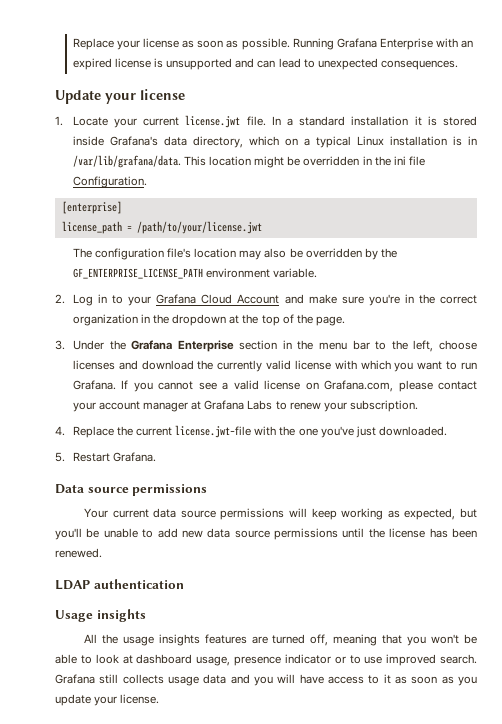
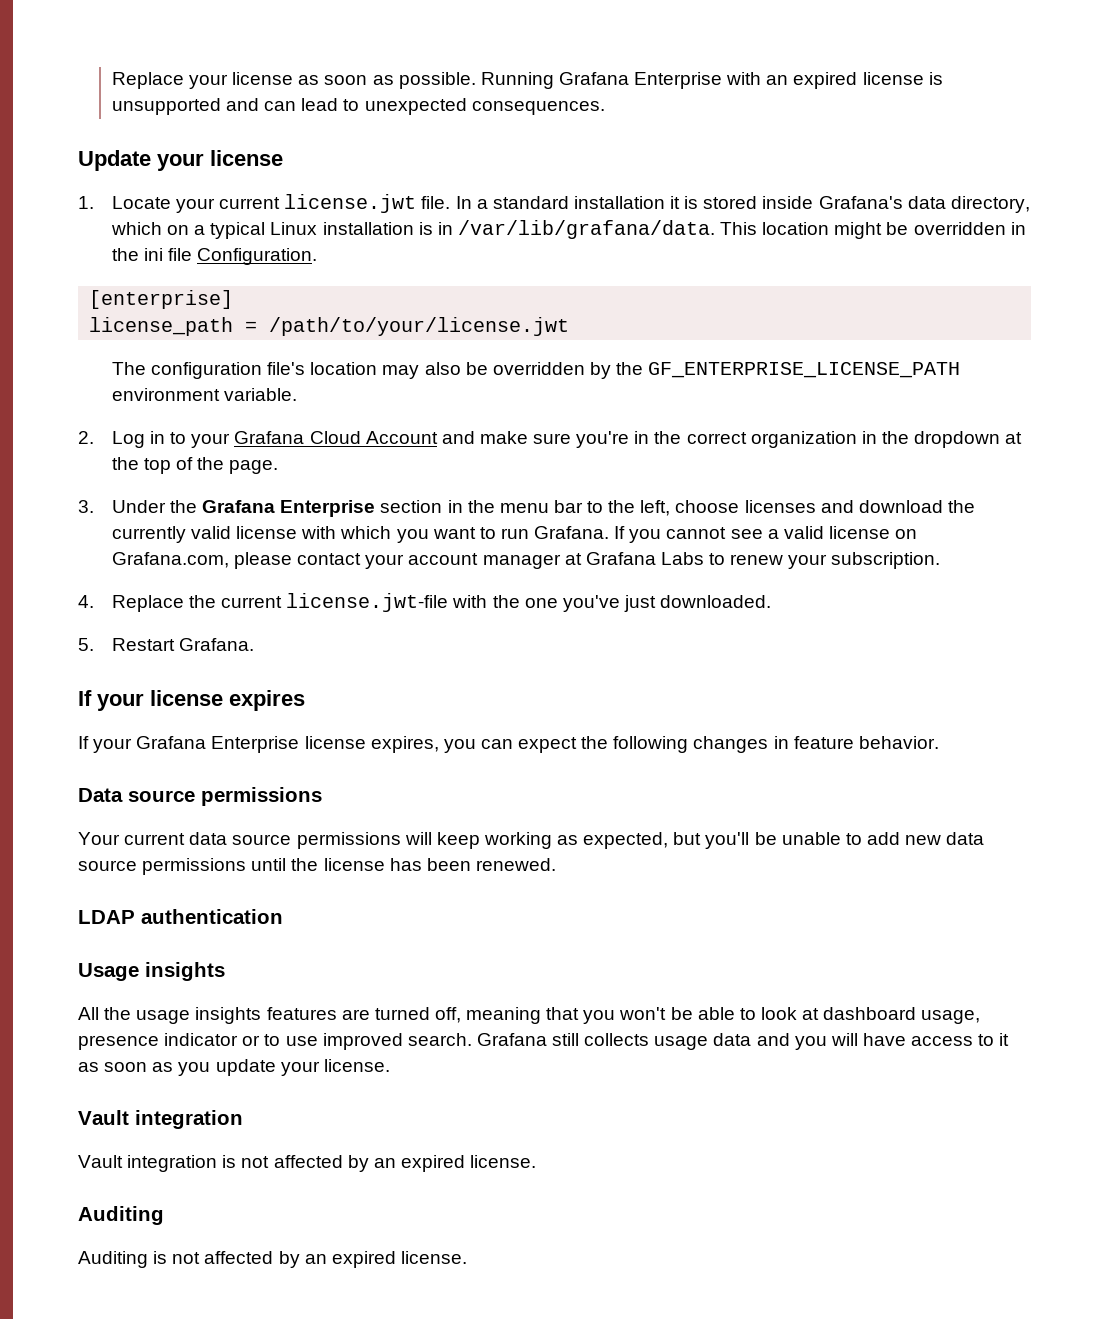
(157, 457) none -> [78,690,305,711] [78,736,939,753] // If your license expires // If your Grafana Enterprise license expires, you can expect the following changes in feature behavior.
(160, 699) none -> [78,1110,243,1129] [78,1155,537,1172] [78,1206,164,1225] [78,1251,467,1268] // Vault integration // Vault integration is not affected by an expired license. // Auditing // Auditing is not affected by an expired license.

